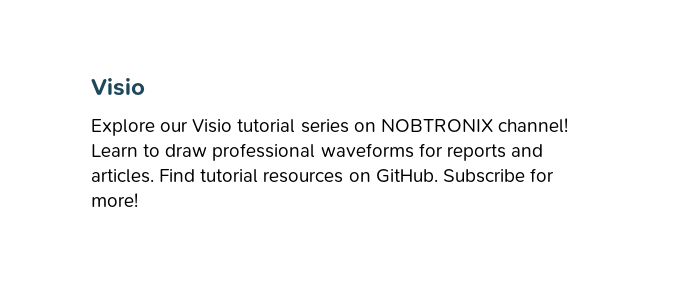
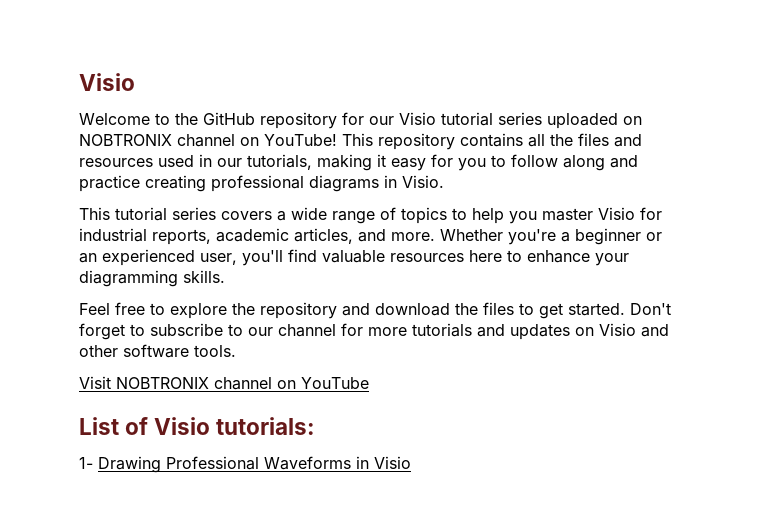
[91,119,155,136] Explore -> [79,112,364,129] Welcome to the GitHub repository for
(349, 126) none -> [547,113,618,129] uploaded
[497,118,568,133] [91,143,543,161] [91,168,554,183] [91,193,138,207] channel! Learn to draw professional waveforms for reports and articles. Find tutorial resources on GitHub. Subscribe for more! -> [177,133,642,150] [79,154,638,171] [79,175,444,192] [79,207,662,224] [79,228,662,245] [79,249,629,266] [79,270,225,287] [79,302,671,319] [79,323,669,340] [79,344,236,358] [79,376,369,390] [79,417,316,435] [79,456,411,473] channel on YouTube! This repository contains all the files and resources used in our tutorials, making it easy for you to follow along and practice creating professional diagrams in Visio. // This tutorial series covers a wide range of topics to help you master Visio for industrial reports, academic articles, and more. Whether you're a beginner or an experienced user, you'll find valuable resources here to enhance your diagramming skills. // Feel free to explore the repository and download the files to get started. Don't forget to subscribe to our channel for more tutorials and updates on Visio and other software tools. // Visit NOBTRONIX channel on YouTube // List of Visio tutorials: // 1- Drawing Professional Waveforms in Visio

